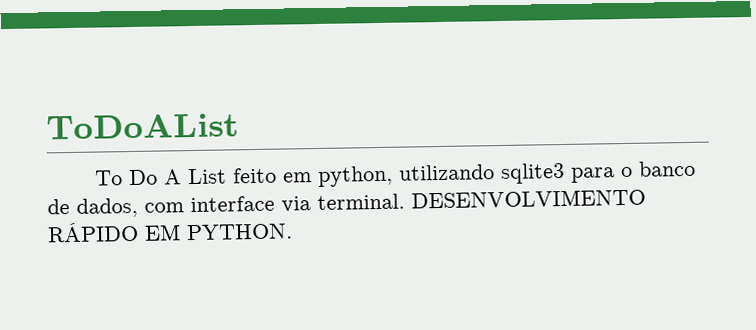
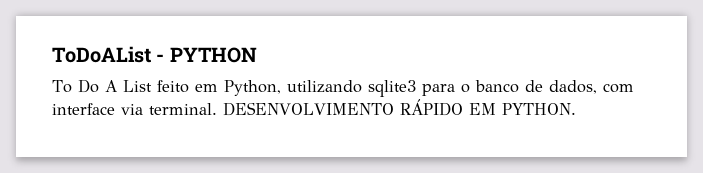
(239, 126) none -> [156,47,257,63] - PYTHON
[317,165,393,187] python, -> [223,80,281,96] Python,

